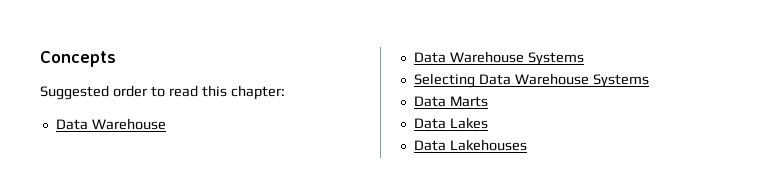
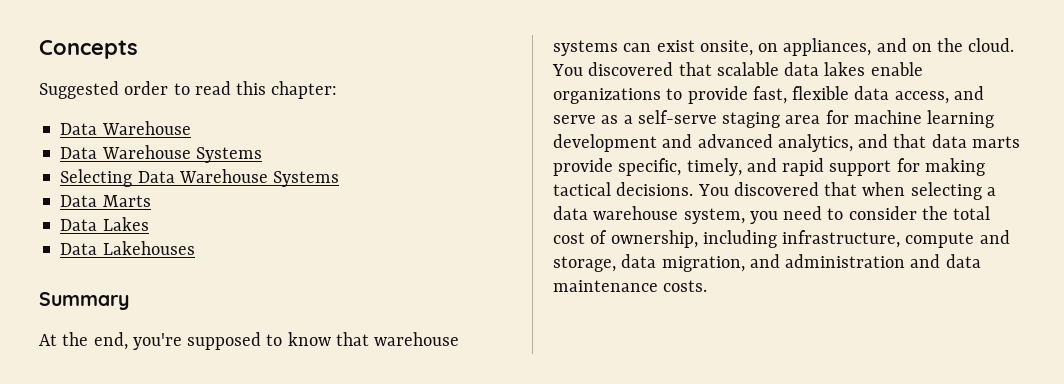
(527, 145) none -> [39,292,129,310] [39,332,460,350] [553,38,1015,56] [552,62,923,76] [553,86,984,104] [553,110,995,128] [553,134,1020,152] [553,158,985,176] [553,182,996,200] [553,206,991,224] [553,230,1010,248] [553,254,981,272] [553,280,708,292] // Summary // At the end, you're supposed to know that warehouse systems can exist onsite, on appliances, and on the cloud. You discovered that scalable data lakes enable organizations to provide fast, flexible data access, and serve as a self-serve staging area for machine learning development and advanced analytics, and that data marts provide specific, timely, and rapid support for making tactical decisions. You discovered that when selecting a data warehouse system, you need to consider the total cost of ownership, including infrastructure, compute and storage, data migration, and administration and data maintenance costs.

